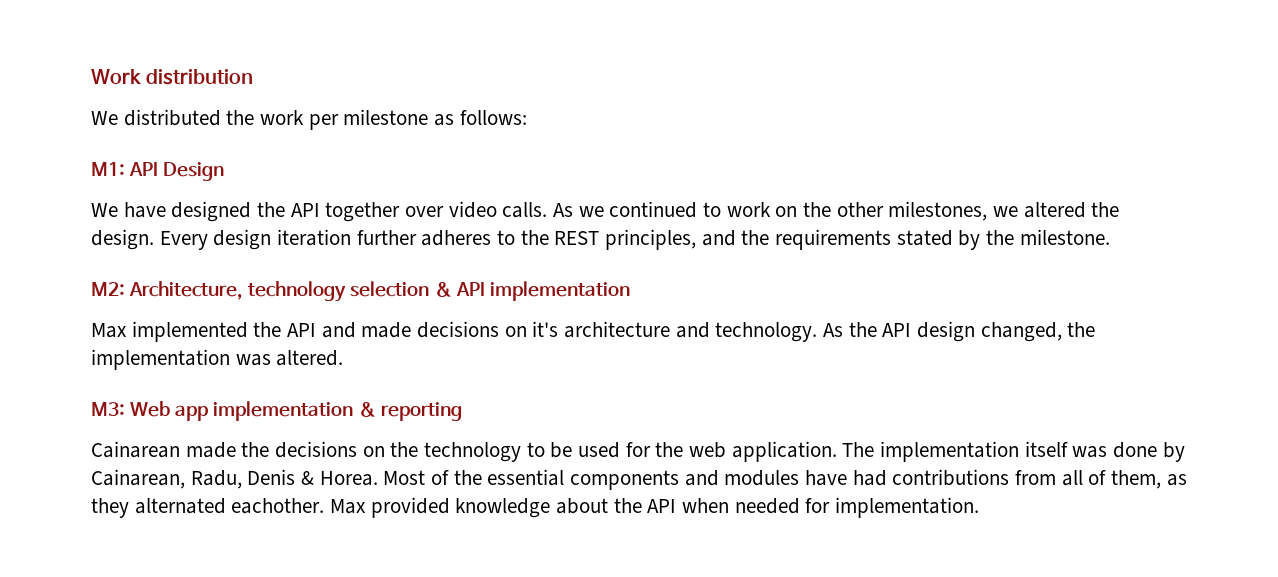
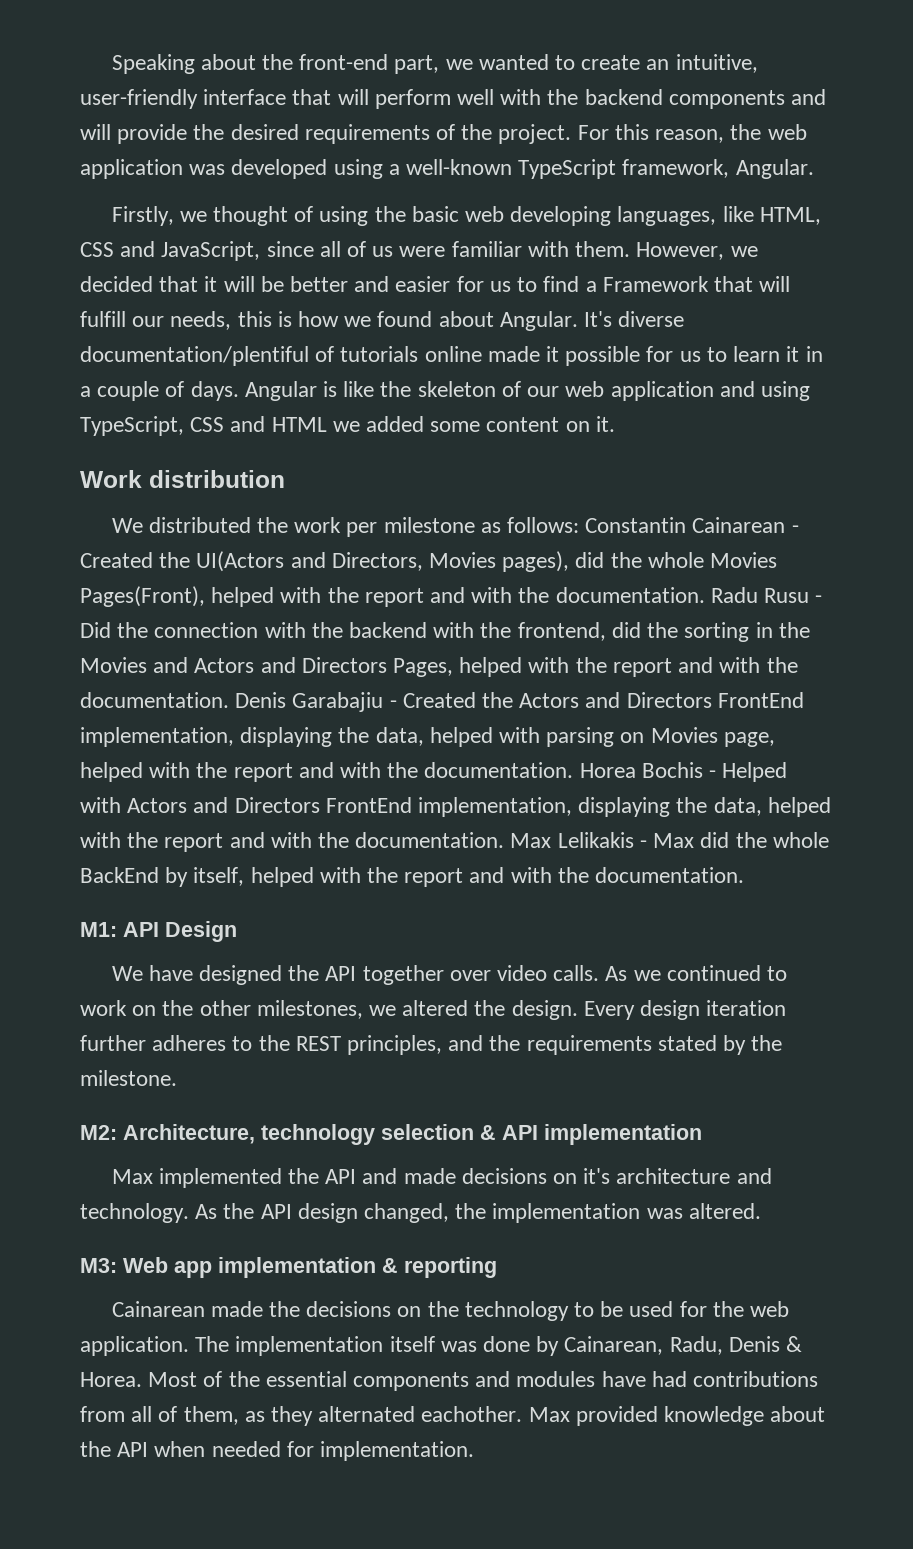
(91, 76) none -> [111,54,758,74] [80,89,827,109] [80,124,807,144] [80,159,814,179] [111,206,821,226] [80,241,758,261] [80,276,791,292] [80,311,685,331] [80,346,823,366] [80,381,810,401] [80,416,615,436] Speaking about the front-end part, we wanted to create an intuitive, user-friendly interface that will perform well with the backend components and will provide the desired requirements of the project. For this reason, the web application was developed using a well-known TypeScript framework, Angular. // Firstly, we thought of using the basic web developing languages, like HTML, CSS and JavaScript, since all of us were familiar with them. However, we decided that it will be better and easier for us to find a Framework that will fulfill our needs, this is how we found about Angular. It's diverse documentation/plentiful of tutorials online made it possible for us to learn it in a couple of days. Angular is like the skeleton of our web application and using TypeScript, CSS and HTML we added some content on it. //
(527, 117) none -> [585,517,799,533] [80,551,778,572] [80,586,823,607] [80,622,810,642] [80,657,798,677] [80,692,804,712] [80,727,775,747] [80,762,788,782] [80,797,831,817] [80,832,829,852] [80,867,745,887] Constantin Cainarean - Created the UI(Actors and Directors, Movies pages), did the whole Movies Pages(Front), helped with the report and with the documentation. Radu Rusu - Did the connection with the backend with the frontend, did the sorting in the Movies and Actors and Directors Pages, helped with the report and with the documentation. Denis Garabajiu - Created the Actors and Directors FrontEnd implementation, displaying the data, helped with parsing on Movies page, helped with the report and with the documentation. Horea Bochis - Helped with Actors and Directors FrontEnd implementation, displaying the data, helped with the report and with the documentation. Max Lelikakis - Max did the whole BackEnd by itself, helped with the report and with the documentation.

